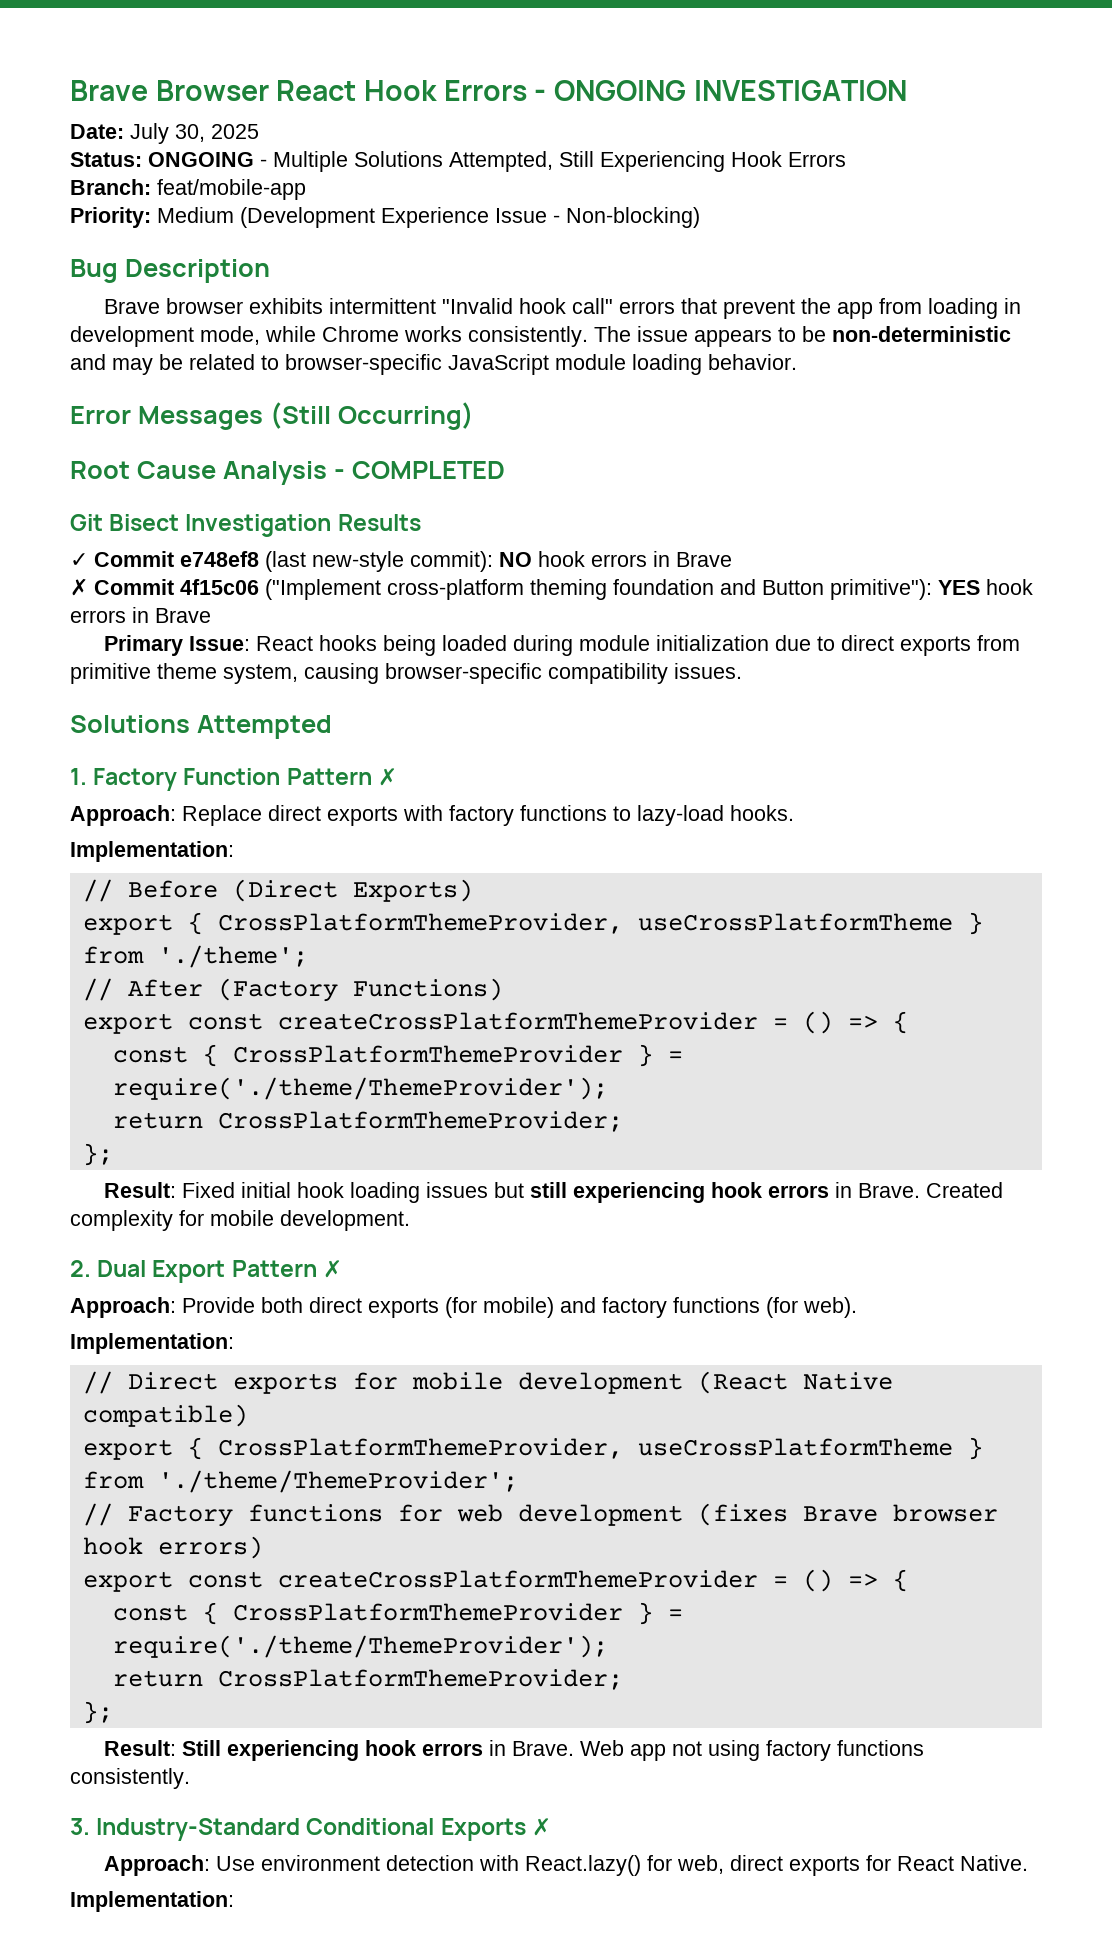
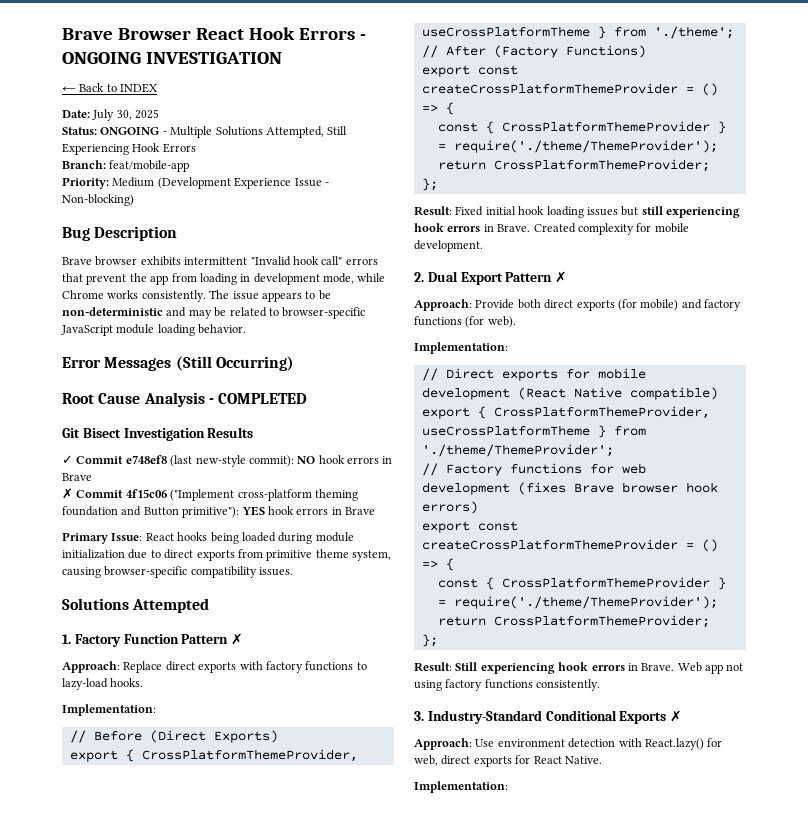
(907, 90) none -> [62,83,159,93] // ← Back to INDEX

